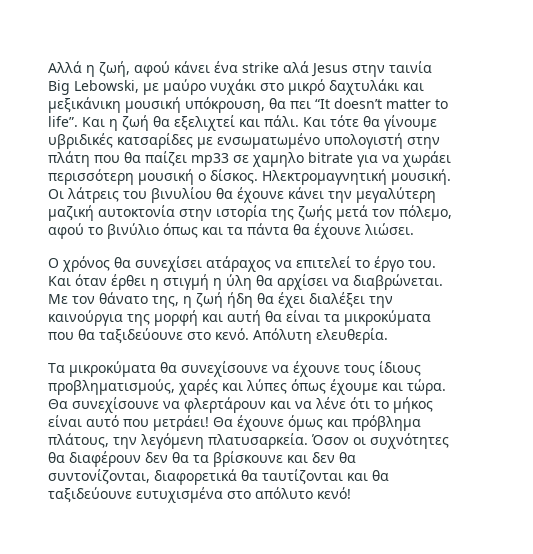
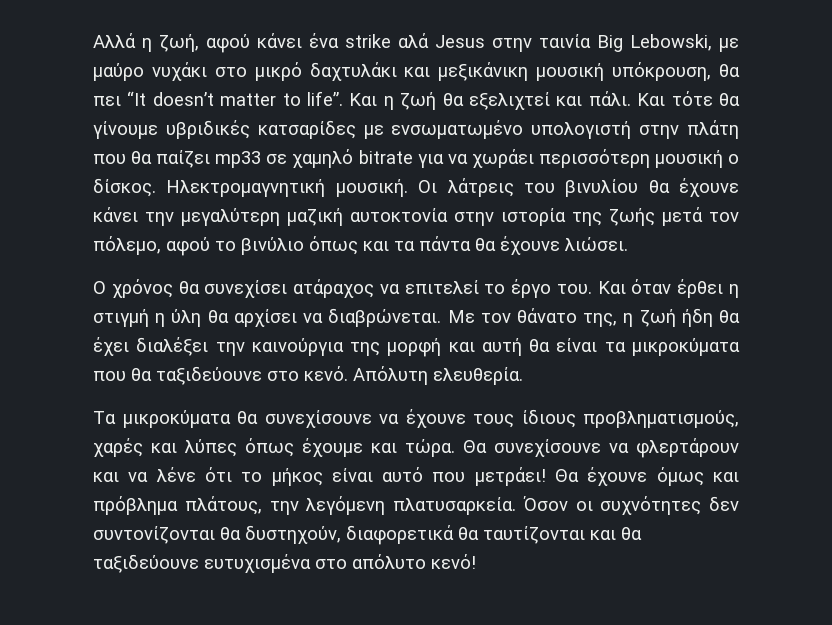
[252,152,304,167] χαμηλο -> [292,149,354,168] χαμηλό
[48,451,356,467] [48,469,150,485] θα διαφέρουν δεν θα τα βρίσκουνε και δεν θα συντονίζονται, -> [709,496,739,511] [93,525,341,544] δεν συντονίζονται θα δυστηχούν,

